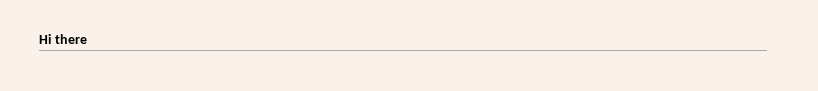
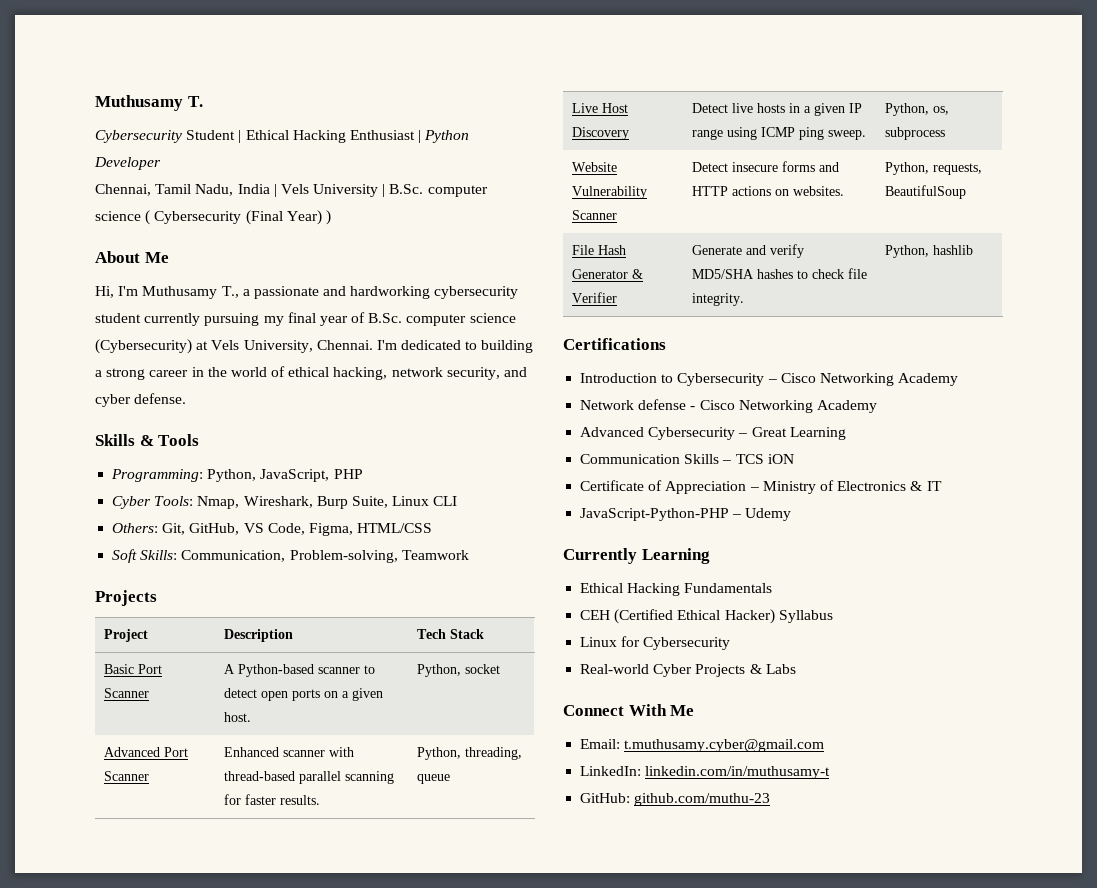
[39,34,87,44] Hi there -> [95,95,203,111] [95,130,470,143] [94,157,161,170] [95,184,488,197] [95,210,331,225] [95,251,169,263] [95,286,519,299] [95,312,516,326] [95,339,534,354] [95,366,528,380] [95,393,187,407] [95,434,200,446] [111,469,363,482] [112,496,458,509] [112,523,433,536] [112,549,469,563] [95,590,157,606] [103,629,148,642] [223,629,293,642] [416,629,484,639] [103,664,162,674] [103,688,149,698] [223,664,375,677] [223,688,383,701] [223,712,251,722] [416,664,500,677] [103,747,188,757] [103,771,149,781] [223,747,354,757] [223,771,394,784] [223,794,320,805] [416,747,522,760] [416,774,450,784] [571,103,628,113] [571,127,629,140] [691,103,862,116] [691,127,866,140] [884,103,949,116] [884,127,945,140] [571,162,617,172] [571,186,647,199] [571,210,617,220] [691,161,839,172] [691,186,844,196] [884,162,982,175] [884,185,966,199] [571,245,626,255] [571,269,643,279] [571,292,617,303] [691,244,804,258] [691,268,867,279] [691,293,744,306] [884,245,973,258] [563,338,666,350] [580,373,959,386] [580,399,877,413] [580,427,846,440] [580,454,794,464] [580,480,942,494] [580,508,792,521] [563,548,710,564] [580,583,773,596] [580,609,833,624] [580,636,731,650] [580,664,796,677] [563,704,695,716] [580,739,825,752] [580,766,831,779] [580,793,771,806] Muthusamy T. // Cybersecurity Student | Ethical Hacking Enthusiast | Python Developer // Chennai, Tamil Nadu, India | Vels University | B.Sc. computer science ( Cybersecurity (Final Year) ) // About Me // Hi, I'm Muthusamy T., a passionate and hardworking cybersecurity student currently pursuing my final year of B.Sc. computer science (Cybersecurity) at Vels University, Chennai. I'm dedicated to building a strong career in the world of ethical hacking, network security, and cyber defense. // Skills & Tools // Programming: Python, JavaScript, PHP // Cyber Tools: Nmap, Wireshark, Burp Suite, Linux CLI // Others: Git, GitHub, VS Code, Figma, HTML/CSS // Soft Skills: Communication, Problem-solving, Teamwork // Projects // Project | Description | Tech Stack // Basic Port Scanner | A Python-based scanner to detect open ports on a given host. | Python, socket // Advanced Port Scanner | Enhanced scanner with thread-based parallel scanning for faster results. | Python, threading, queue // Live Host Discovery | Detect live hosts in a given IP range using ICMP ping sweep. | Python, os, subprocess // Website Vulnerability Scanner | Detect insecure forms and HTTP actions on websites. | Python, requests, BeautifulSoup // File Hash Generator & Verifier | Generate and verify MD5/SHA hashes to check file integrity. | Python, hashlib // Certifications // Introduction to Cybersecurity – Cisco Networking Academy // Network defense - Cisco Networking Academy // Advanced Cybersecurity – Great Learning // Communication Skills – TCS iON // Certificate of Appreciation – Ministry of Electronics & IT // JavaScript-Python-PHP – Udemy // Currently Learning // Ethical Hacking Fundamentals // CEH (Certified Ethical Hacker) Syllabus // Linux for Cybersecurity // Real-world Cyber Projects & Labs // Connect With Me // Email: t.muthusamy.cyber@gmail.com // LinkedIn: linkedin.com/in/muthusamy-t // GitHub: github.com/muthu-23

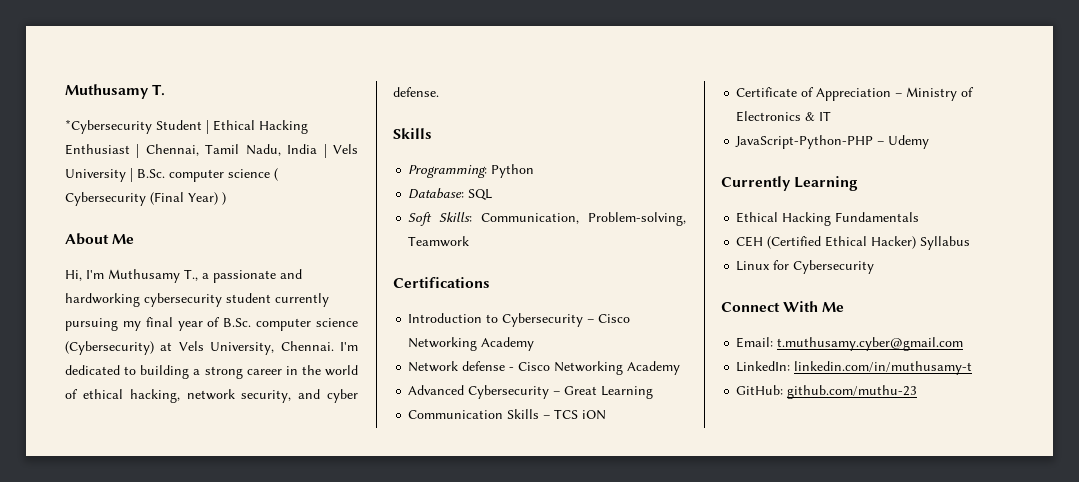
[95,130,182,143] Cybersecurity -> [65,119,152,134] *Cybersecurity
[424,130,470,143] [94,157,161,170] Python Developer // -> (140, 151) none
[139,434,200,446] & Tools -> (432, 133) none
[207,469,363,482] [112,496,458,509] [112,523,433,536] Python, JavaScript, PHP // Cyber Tools: Nmap, Wireshark, Burp Suite, Linux CLI // Others: Git, GitHub, VS Code, Figma, HTML/CSS -> [491,164,535,178] [408,188,493,200] Python // Database: SQL
[95,590,157,606] [103,629,148,642] [223,629,293,642] [416,629,484,639] [103,664,162,674] [103,688,149,698] [223,664,375,677] [223,688,383,701] [223,712,251,722] [416,664,500,677] [103,747,188,757] [103,771,149,781] [223,747,354,757] [223,771,394,784] [223,794,320,805] [416,747,522,760] [416,774,450,784] [571,103,628,113] [571,127,629,140] [691,103,862,116] [691,127,866,140] [884,103,949,116] [884,127,945,140] [571,162,617,172] [571,186,647,199] [571,210,617,220] [691,161,839,172] [691,186,844,196] [884,162,982,175] [884,185,966,199] [571,245,626,255] [571,269,643,279] [571,292,617,303] [691,244,804,258] [691,268,867,279] [691,293,744,306] [884,245,973,258] // Projects // Project | Description | Tech Stack // Basic Port Scanner | A Python-based scanner to detect open ports on a given host. | Python, socket // Advanced Port Scanner | Enhanced scanner with thread-based parallel scanning for faster results. | Python, threading, queue // Live Host Discovery | Detect live hosts in a given IP range using ICMP ping sweep. | Python, os, subprocess // Website Vulnerability Scanner | Detect insecure forms and HTTP actions on websites. | Python, requests, BeautifulSoup // File Hash Generator & Verifier | Generate and verify MD5/SHA hashes to check file integrity. | Python, hashlib -> (470, 241) none
[580,664,796,677] // Real-world Cyber Projects & Labs -> (875, 267) none

